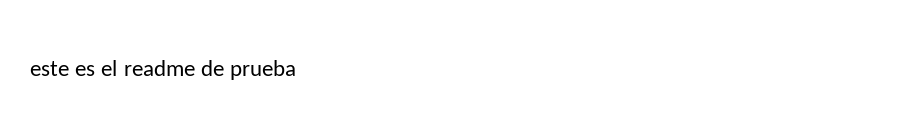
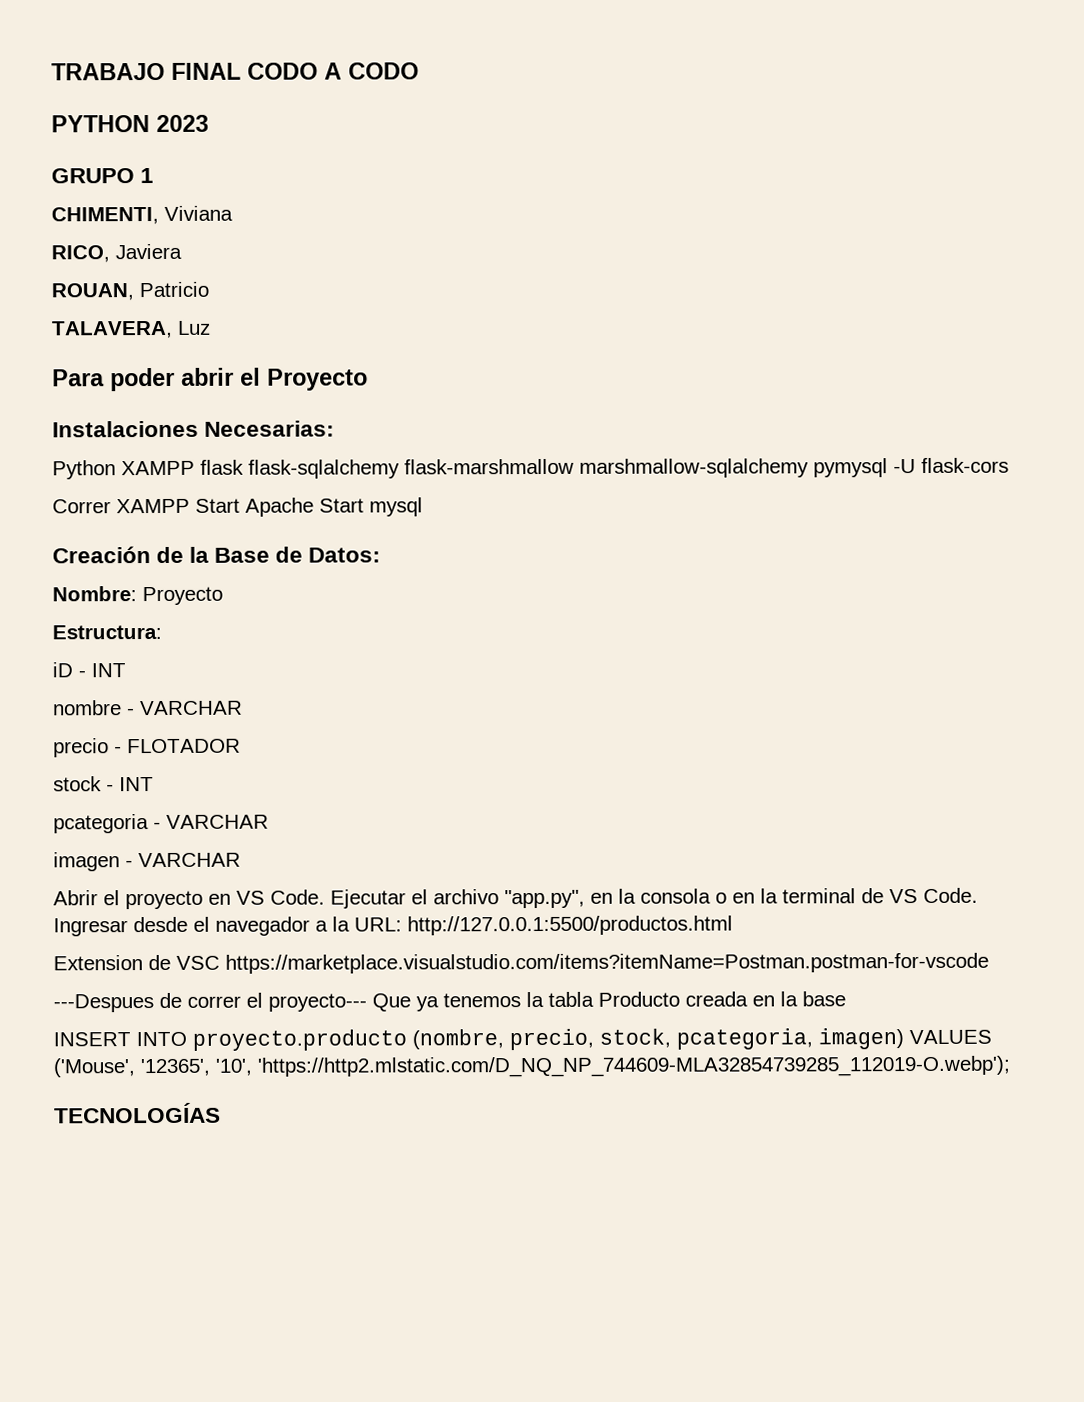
[30,60,297,80] este es el readme de prueba -> [51,62,419,81] [51,114,209,133] [51,168,155,184] [51,205,233,225] [51,243,182,263] [51,281,209,301] [52,320,211,339] [52,367,368,392] [52,420,336,438] [52,457,1009,480] [52,497,423,517] [52,546,382,564] [52,586,223,606] [52,624,162,640] [52,662,126,678] [52,700,243,716] [53,738,241,758] [53,776,154,792] [53,814,269,834] [53,852,241,872] [53,887,978,910] [53,915,733,937] [53,952,989,974] [53,991,846,1013] [53,1028,992,1051] [53,1055,1010,1078] [54,1102,221,1124] TRABAJO FINAL CODO A CODO // PYTHON 2023 // GRUPO 1 // CHIMENTI, Viviana // RICO, Javiera // ROUAN, Patricio // TALAVERA, Luz // Para poder abrir el Proyecto // Instalaciones Necesarias: // Python XAMPP flask flask-sqlalchemy flask-marshmallow marshmallow-sqlalchemy pymysql -U flask-cors // Correr XAMPP Start Apache Start mysql // Creación de la Base de Datos: // Nombre: Proyecto // Estructura: // iD - INT // nombre - VARCHAR // precio - FLOTADOR // stock - INT // pcategoria - VARCHAR // imagen - VARCHAR // Abrir el proyecto en VS Code. Ejecutar el archivo "app.py", en la consola o en la terminal de VS Code. Ingresar desde el navegador a la URL: http://127.0.0.1:5500/productos.html // Extension de VSC https://marketplace.visualstudio.com/items?itemName=Postman.postman-for-vscode // ---Despues de correr el proyecto--- Que ya tenemos la tabla Producto creada en la base // INSERT INTO proyecto.producto (nombre, precio, stock, pcategoria, imagen) VALUES ('Mouse', '12365', '10', 'https://http2.mlstatic.com/D_NQ_NP_744609-MLA32854739285_112019-O.webp'); // TECNOLOGÍAS

